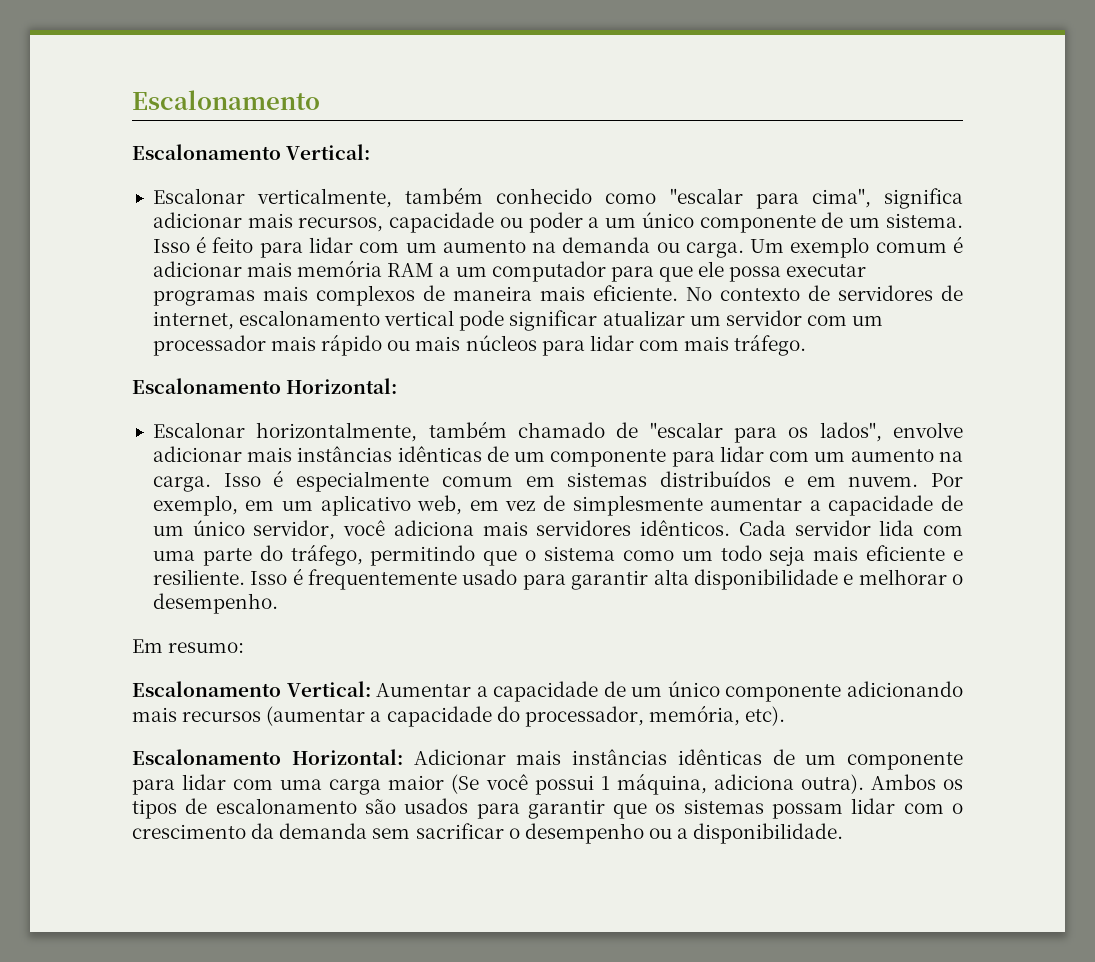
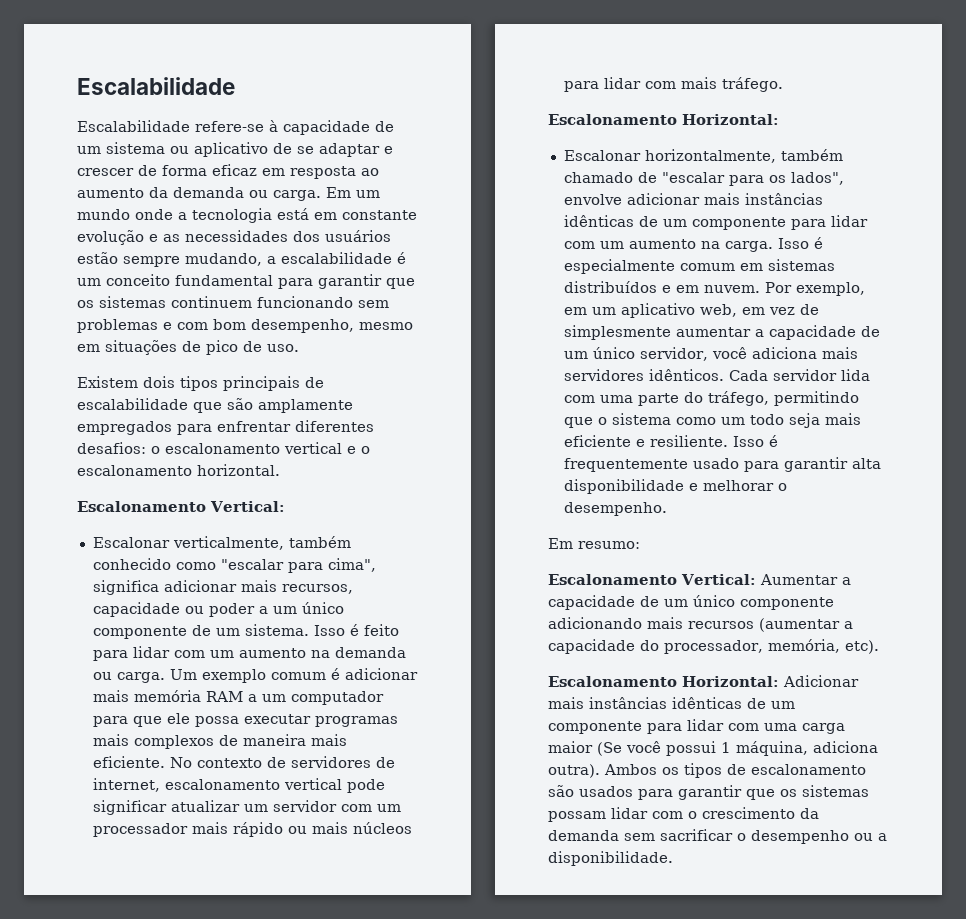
[132,90,320,110] Escalonamento -> [77,77,235,95] [77,120,394,135] [77,142,393,157] [77,164,379,179] [77,187,380,201] [77,208,417,223] [77,230,391,245] [77,252,406,267] [77,274,415,289] [77,296,389,308] [77,319,413,333] [77,340,299,355] [77,376,324,391] [77,398,353,413] [77,420,374,435] [77,442,370,454] [77,464,280,476] Escalabilidade // Escalabilidade refere-se à capacidade de um sistema ou aplicativo de se adaptar e crescer de forma eficaz em resposta ao aumento da demanda ou carga. Em um mundo onde a tecnologia está em constante evolução e as necessidades dos usuários estão sempre mudando, a escalabilidade é um conceito fundamental para garantir que os sistemas continuem funcionando sem problemas e com bom desempenho, mesmo em situações de pico de uso. // Existem dois tipos principais de escalabilidade que são amplamente empregados para enfrentar diferentes desafios: o escalonamento vertical e o escalonamento horizontal.

